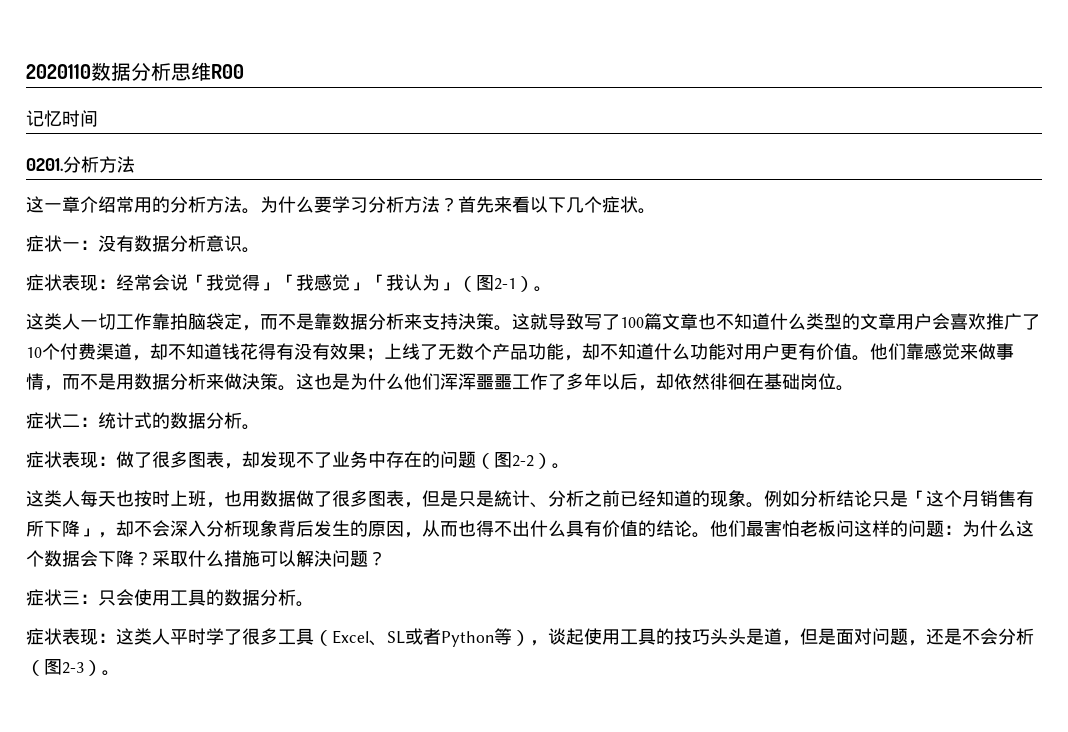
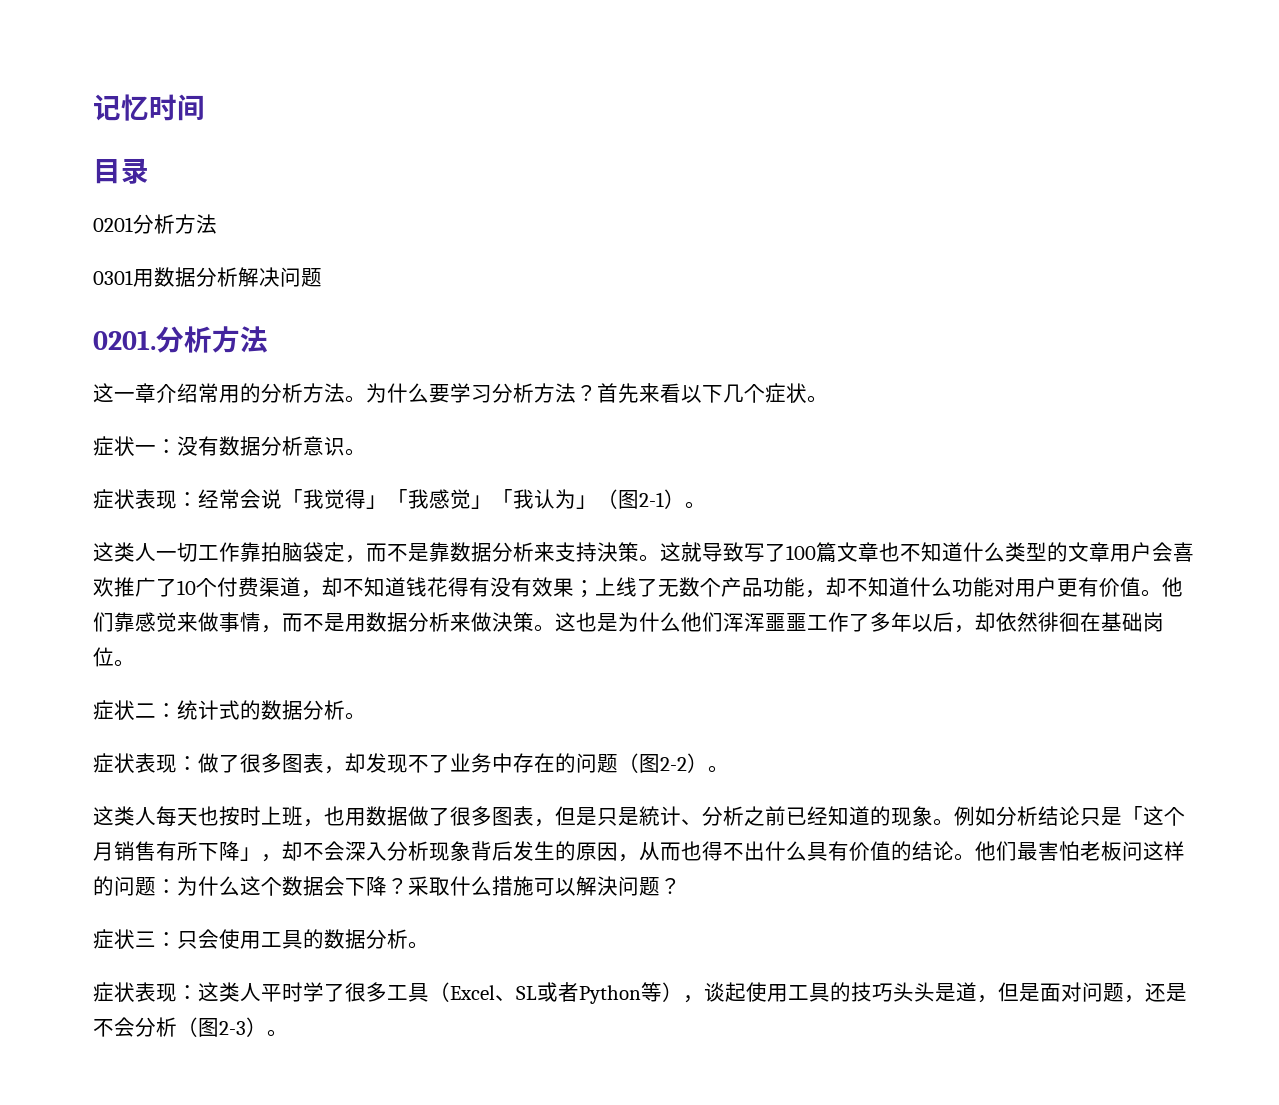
[26,62,244,81] [26,110,98,127] 2020110数据分析思维R00 // 记忆时间 -> [93,94,205,121] [93,158,149,184] [93,214,217,234] [93,267,322,287] 记忆时间 // 目录 // 0201分析方法 // 0301用数据分析解决问题

